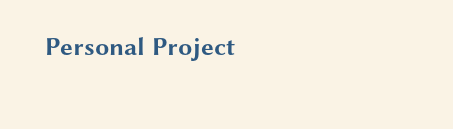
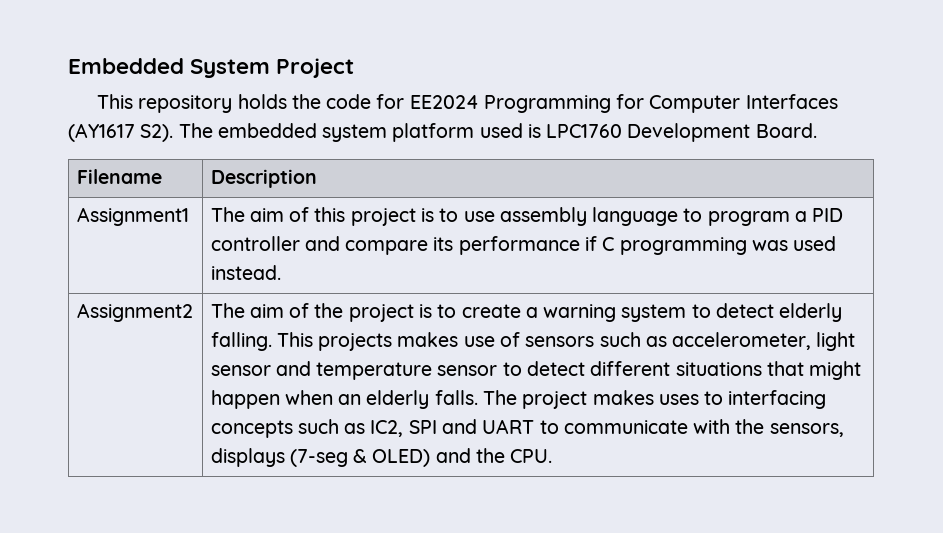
[45,37,145,55] Personal -> [68,58,271,78] Embedded System
(235, 49) none -> [96,94,838,113] [68,123,817,142] [76,169,162,184] [210,169,317,188] [76,207,189,226] [210,207,844,226] [210,236,837,255] [210,265,281,280] [76,303,193,322] [210,303,843,322] [210,332,856,351] [210,361,862,380] [210,390,827,409] [210,419,844,438] [210,448,553,467] // This repository holds the code for EE2024 Programming for Computer Interfaces (AY1617 S2). The embedded system platform used is LPC1760 Development Board. // Filename | Description // Assignment1 | The aim of this project is to use assembly language to program a PID controller and compare its performance if C programming was used instead. // Assignment2 | The aim of the project is to create a warning system to detect elderly falling. This projects makes use of sensors such as accelerometer, light sensor and temperature sensor to detect different situations that might happen when an elderly falls. The project makes uses to interfacing concepts such as IC2, SPI and UART to communicate with the sensors, displays (7-seg & OLED) and the CPU.

